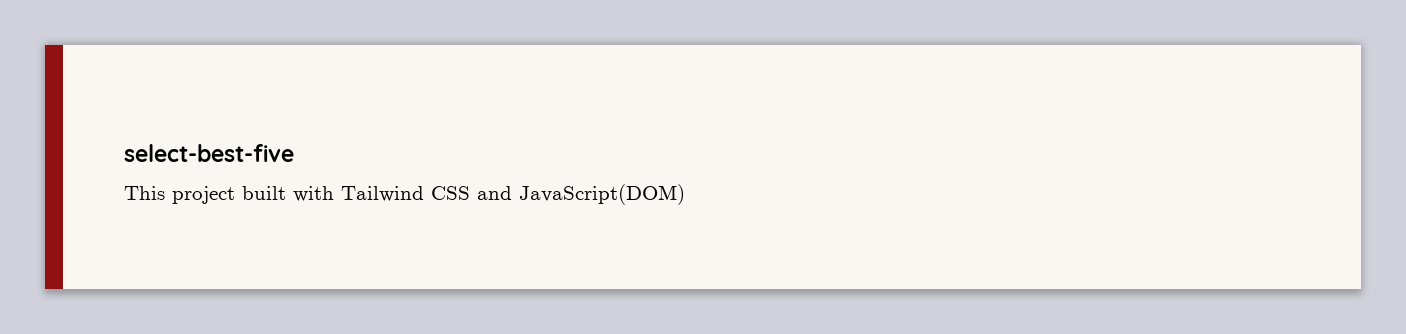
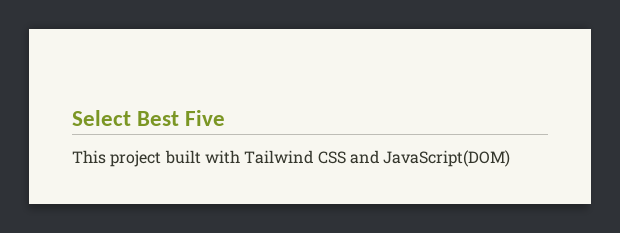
[124,144,294,162] select-best-five -> [72,110,226,126] Select Best Five

